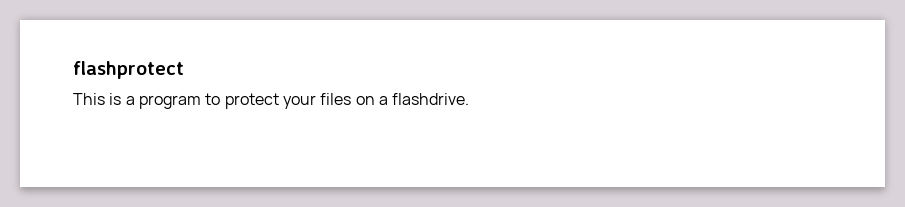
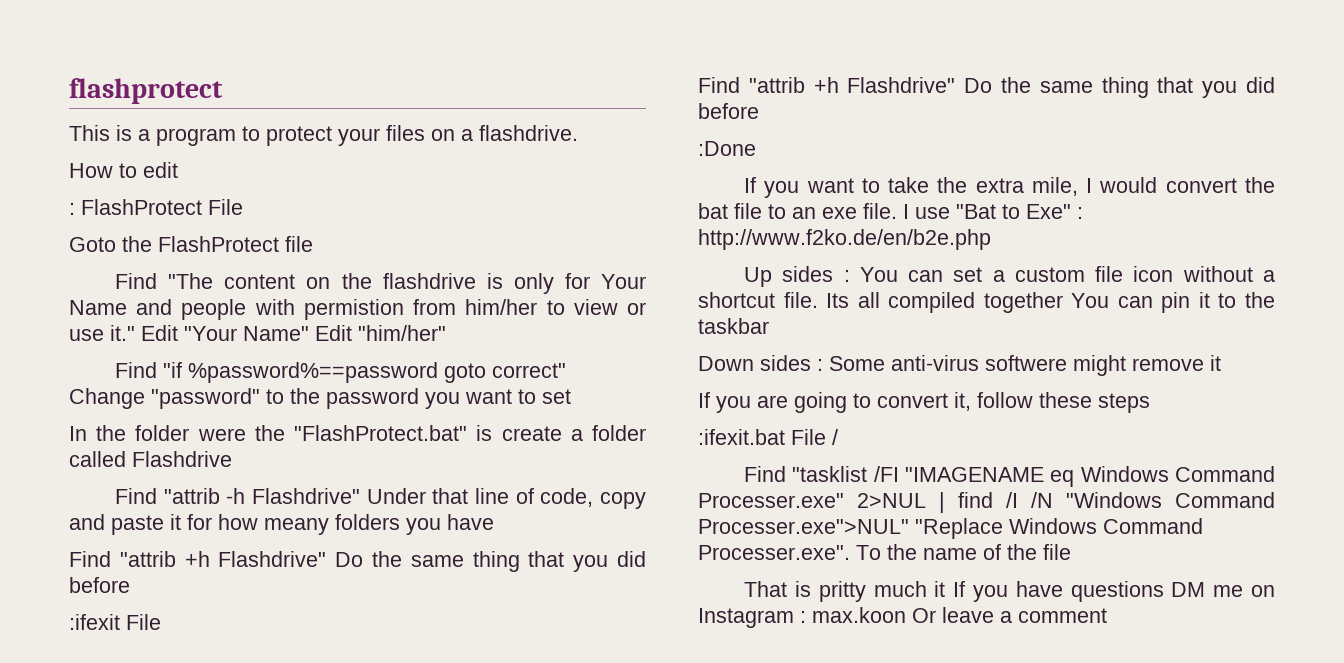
(470, 99) none -> [69,162,178,178] [69,199,243,215] [69,236,313,252] [115,273,647,294] [69,299,646,320] [69,325,446,341] [115,362,567,383] [69,388,571,409] [69,425,646,441] [69,451,232,467] [115,488,647,509] [69,514,494,535] [69,551,646,572] [69,577,130,593] [69,614,161,630] [698,77,1275,98] [698,103,759,119] [698,141,756,156] [744,177,1275,198] [698,203,1083,219] [698,229,991,250] [744,266,1275,287] [698,292,1275,313] [698,318,769,334] [698,355,1221,376] [698,392,1150,413] [698,429,838,445] [744,466,1275,487] [698,492,1275,513] [698,518,1203,539] [698,544,1071,560] [744,581,1275,602] [698,607,1107,628] // How to edit // : FlashProtect File // Goto the FlashProtect file // Find "The content on the flashdrive is only for Your Name and people with permistion from him/her to view or use it." Edit "Your Name" Edit "him/her" // Find "if %password%==password goto correct" Change "password" to the password you want to set // In the folder were the "FlashProtect.bat" is create a folder called Flashdrive // Find "attrib -h Flashdrive" Under that line of code, copy and paste it for how meany folders you have // Find "attrib +h Flashdrive" Do the same thing that you did before // :ifexit File // Find "attrib +h Flashdrive" Do the same thing that you did before // :Done // If you want to take the extra mile, I would convert the bat file to an exe file. I use "Bat to Exe" : http://www.f2ko.de/en/b2e.php // Up sides : You can set a custom file icon without a shortcut file. Its all compiled together You can pin it to the taskbar // Down sides : Some anti-virus softwere might remove it // If you are going to convert it, follow these steps // :ifexit.bat File / // Find "tasklist /FI "IMAGENAME eq Windows Command Processer.exe" 2>NUL | find /I /N "Windows Command Processer.exe">NUL" "Replace Windows Command Processer.exe". To the name of the file // That is pritty much it If you have questions DM me on Instagram : max.koon Or leave a comment

